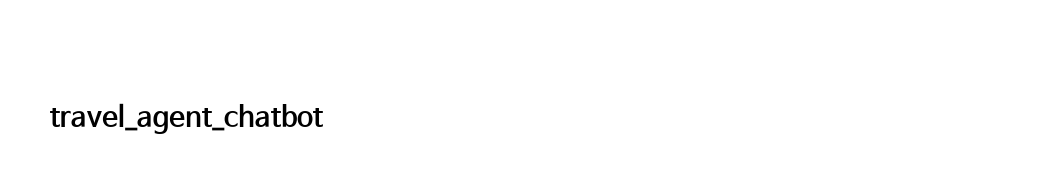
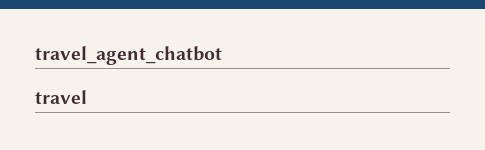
(323, 118) none -> [35,90,87,104] // travel

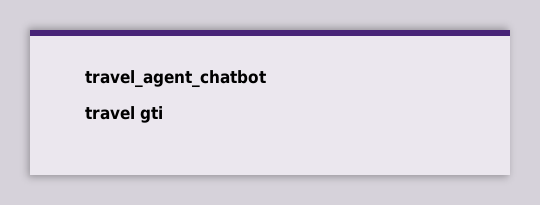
(87, 97) none -> [140,106,163,123] gti

